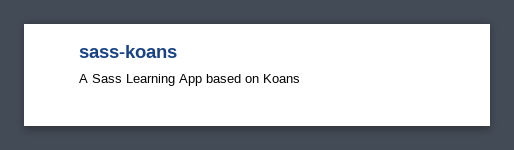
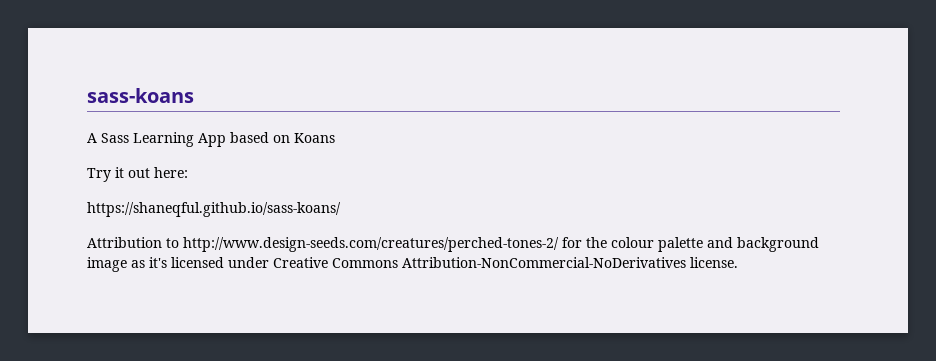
(300, 78) none -> [87,167,188,182] [87,202,341,217] [87,237,819,252] [87,257,738,272] // Try it out here: // https://shaneqful.github.io/sass-koans/ // Attribution to http://www.design-seeds.com/creatures/perched-tones-2/ for the colour palette and background image as it's licensed under Creative Commons Attribution-NonCommercial-NoDerivatives license.

